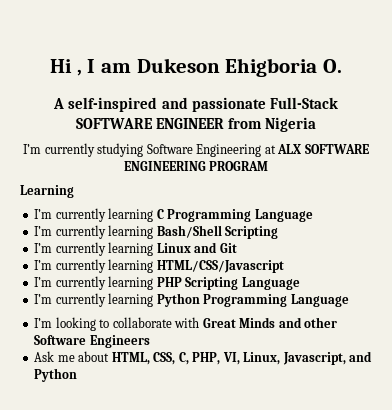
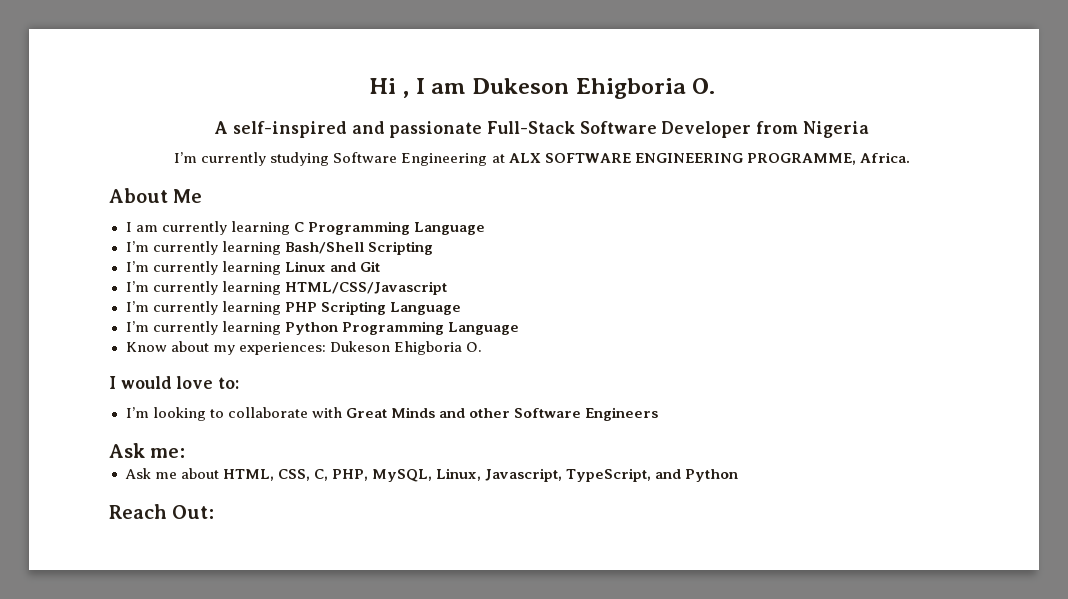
[75,118,224,129] SOFTWARE ENGINEER -> [579,121,752,138] Software Developer
[209,161,269,171] [20,185,74,198] [34,209,53,219] PROGRAM // Learning // I’m -> [746,152,910,165] [109,188,203,203] [125,222,158,232] PROGRAMME, Africa. // About Me // I am
(349, 300) none -> [125,341,482,355] [109,376,240,389] // Know about my experiences: Dukeson Ehigboria O. // I would love to:
(150, 341) none -> [109,443,186,458] // Ask me:
[222,352,240,365] VI, -> [371,469,432,482] MySQL,
(346, 358) none -> [566,468,651,482] TypeScript,
(78, 375) none -> [109,504,215,519] // Reach Out:

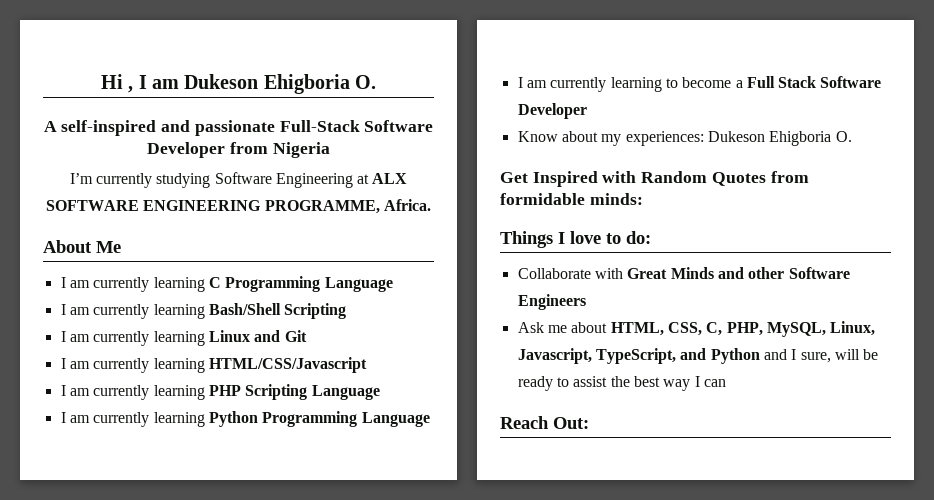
[125,241,149,252] I’m -> [60,304,90,315] I am
[125,261,149,272] I’m -> [60,331,90,342] I am
[125,281,149,292] I’m -> [60,358,90,369] I am
[125,301,149,312] I’m -> [60,385,90,396] I am
[125,321,149,332] I’m -> [60,412,90,423] I am
(519, 328) none -> [517,76,882,92] [517,103,587,119] // I am currently learning to become a Full Stack Software Developer
[109,376,240,389] [125,407,308,421] I would love to: // I’m looking to collaborate -> [500,171,809,187] [500,193,643,205] [500,231,651,248] [517,268,591,279] Get Inspired with Random Quotes from formidable minds: // Things I love to do: // Collaborate
[109,443,186,458] // Ask me: -> (586, 302) none
(739, 475) none -> [763,349,879,363] [517,376,726,391] and I sure, will be ready to assist the best way I can

